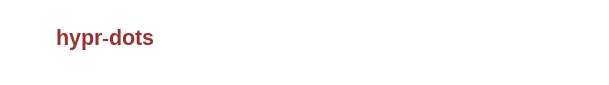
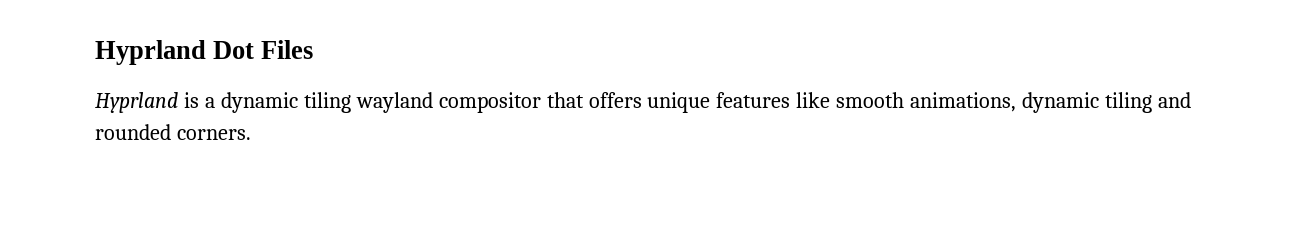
[56,29,154,50] hypr-dots -> [95,40,314,65] [95,92,1192,113] [95,124,251,140] Hyprland Dot Files // Hyprland is a dynamic tiling wayland compositor that offers unique features like smooth animations, dynamic tiling and rounded corners.

